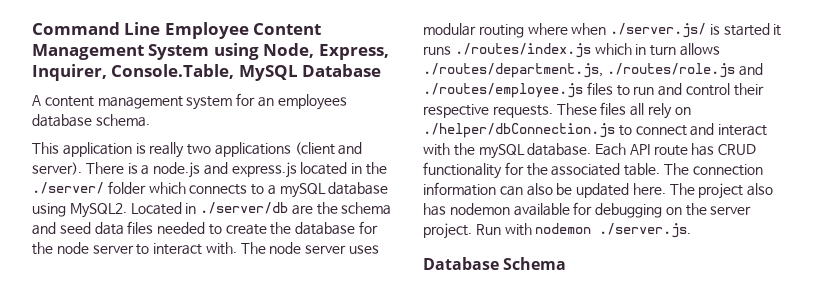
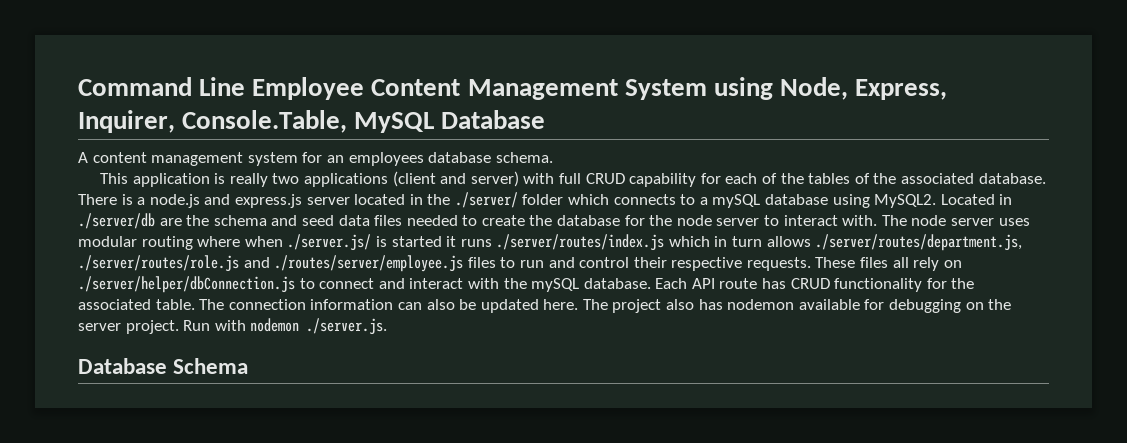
[32,162,82,175] server). -> [470,171,1046,187] server) with full CRUD capability for each of the tables of the associated database.
(297, 170) none -> [306,197,350,205] server
[454,43,591,58] ./routes/index.js -> [496,234,665,251] ./server/routes/index.js
[423,63,763,78] [423,83,583,98] ./routes/department.js, ./routes/role.js and ./routes/employee.js -> [815,234,1023,251] [78,255,464,272] ./server/routes/department.js, ./server/routes/role.js and ./routes/server/employee.js
[423,123,615,138] ./helper/dbConnection.js -> [78,276,295,293] ./server/helper/dbConnection.js

